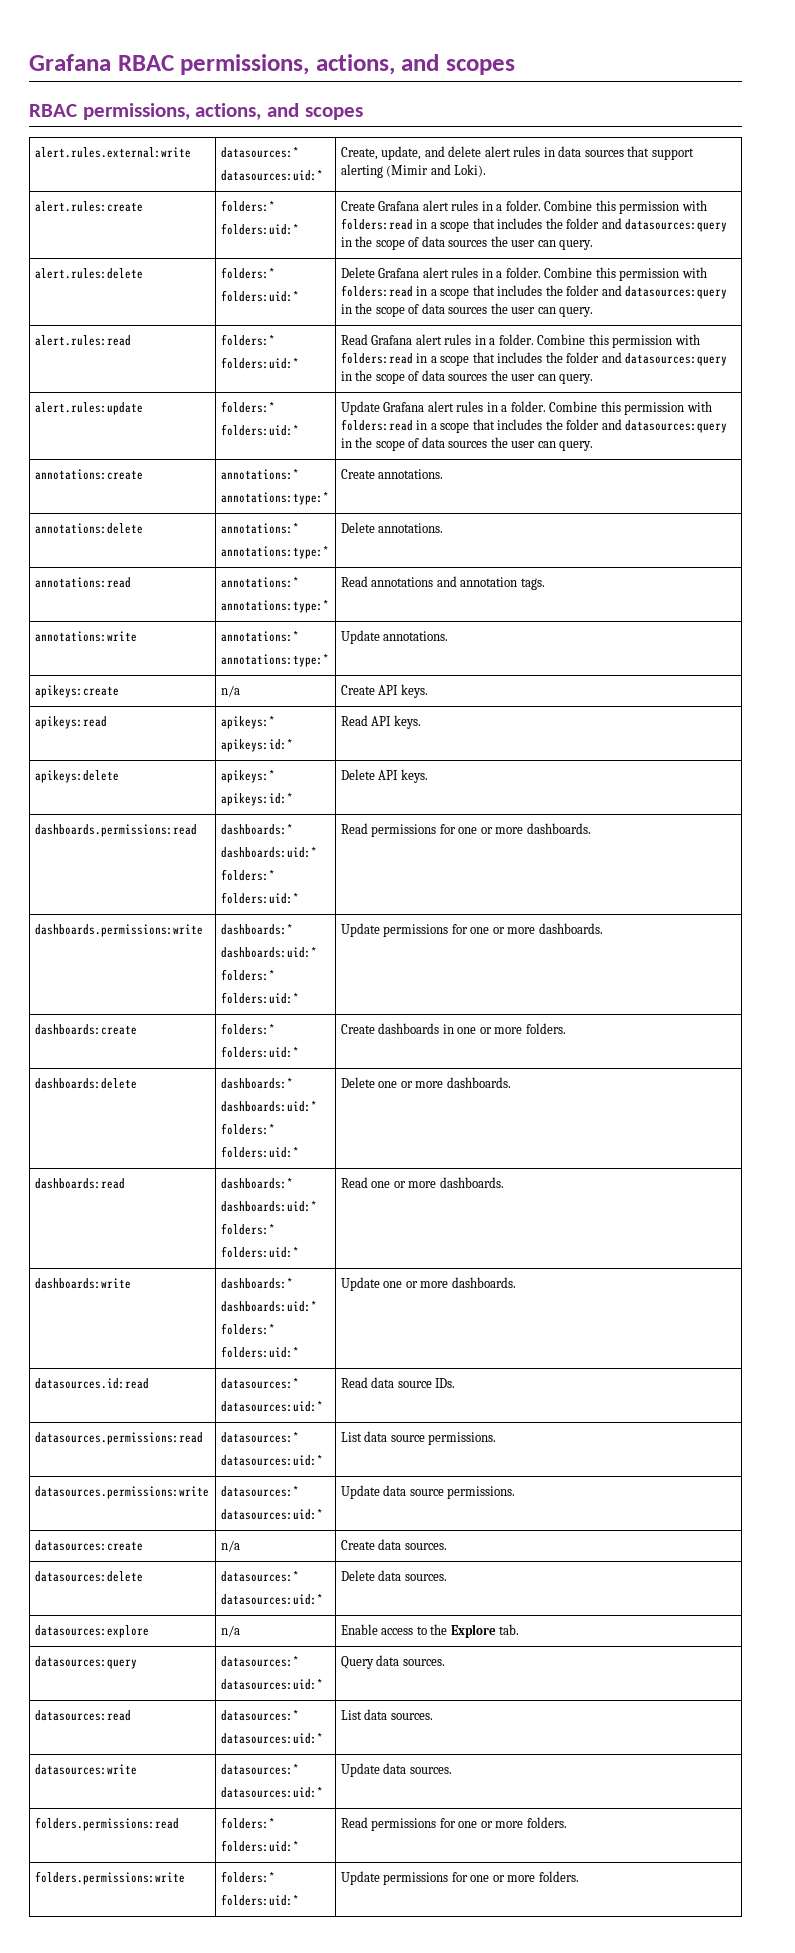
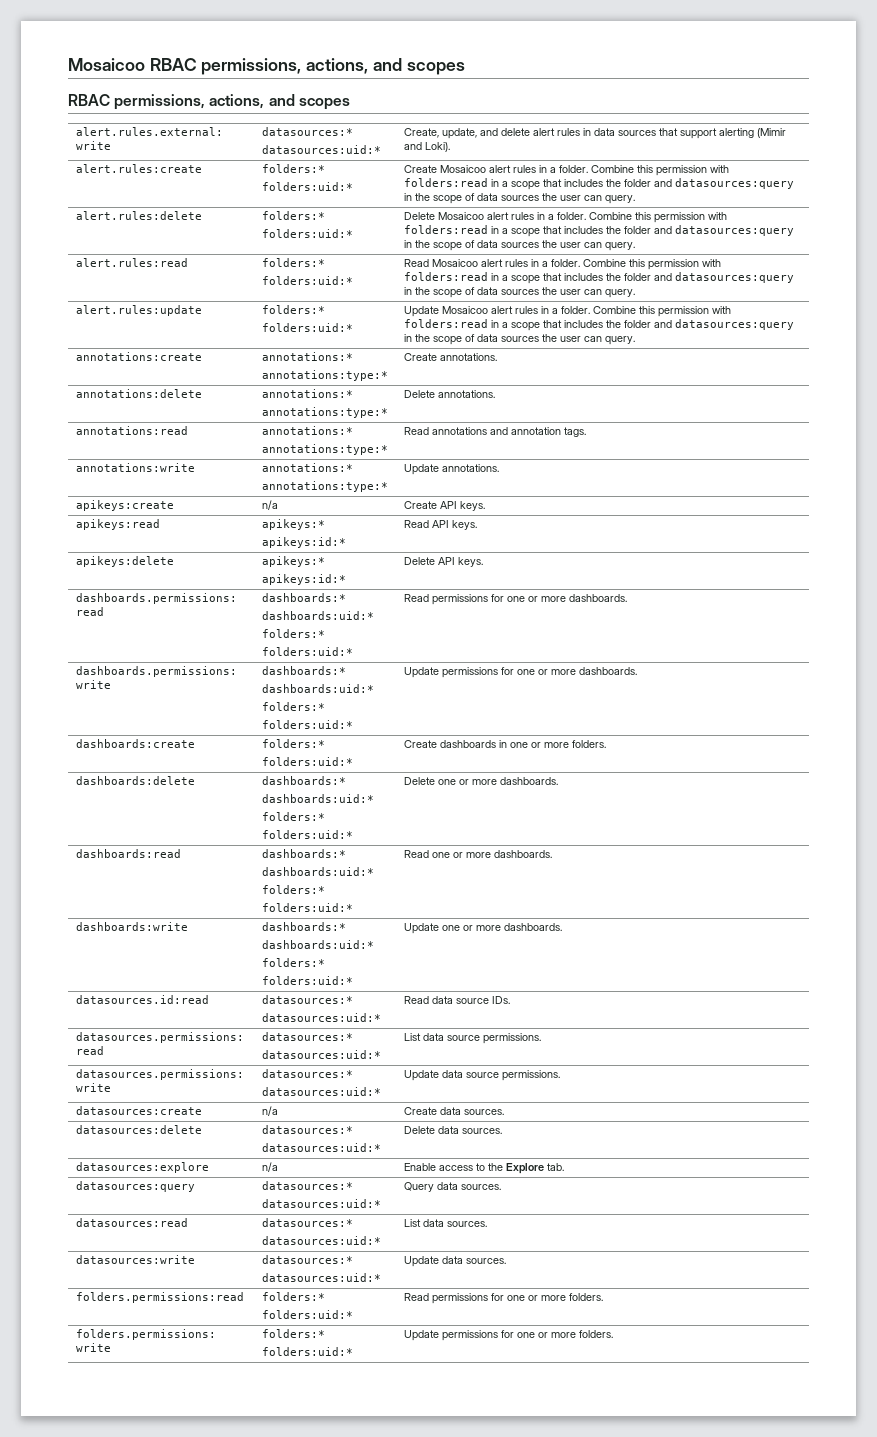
[29,54,111,71] Grafana -> [68,58,145,71] Mosaicoo
[378,201,420,211] Grafana -> [439,165,486,173] Mosaicoo
[378,268,420,278] Grafana -> [437,212,484,220] Mosaicoo
[371,335,413,345] Grafana -> [431,259,478,267] Mosaicoo
[383,402,425,412] Grafana -> [441,306,488,314] Mosaicoo

